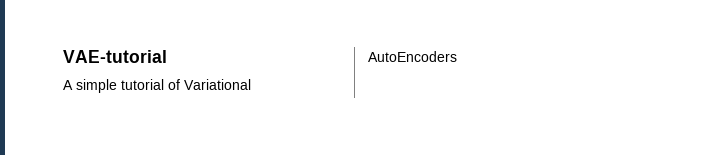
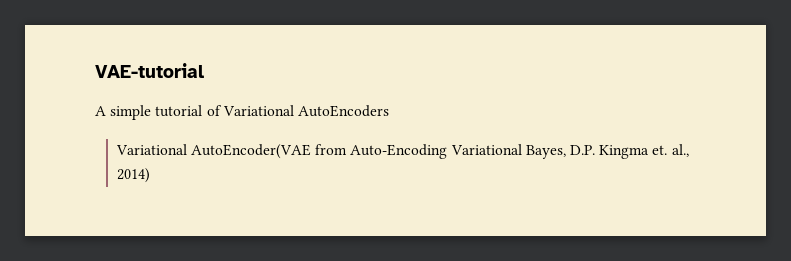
(457, 56) none -> [115,144,689,159] [116,168,150,183] // Variational AutoEncoder(VAE from Auto-Encoding Variational Bayes, D.P. Kingma et. al., 2014)

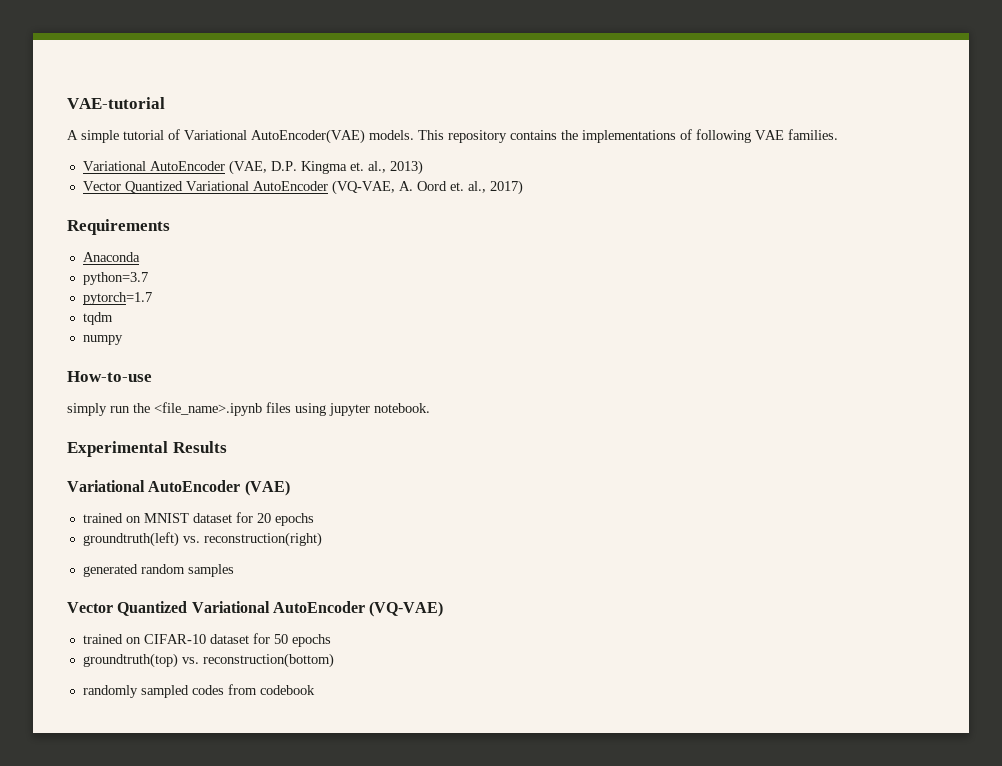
[297,105,389,117] [115,144,689,159] [116,168,150,183] AutoEncoders // Variational AutoEncoder(VAE from Auto-Encoding Variational Bayes, D.P. Kingma et. al., 2014) -> [251,129,838,144] [82,160,423,175] [82,180,523,195] [67,219,170,235] [82,252,140,262] [82,272,148,285] [82,292,152,305] [82,312,113,325] [82,335,123,345] [67,371,152,382] [67,402,430,416] [67,441,227,457] [67,480,290,496] [82,512,314,526] [82,532,322,547] [82,564,234,577] [67,601,444,617] [82,633,331,647] [82,653,334,668] [82,684,315,698] AutoEncoder(VAE) models. This repository contains the implementations of following VAE families. // Variational AutoEncoder (VAE, D.P. Kingma et. al., 2013) // Vector Quantized Variational AutoEncoder (VQ-VAE, A. Oord et. al., 2017) // Requirements // Anaconda // python=3.7 // pytorch=1.7 // tqdm // numpy // How-to-use // simply run the <file_name>.ipynb files using jupyter notebook. // Experimental Results // Variational AutoEncoder (VAE) // trained on MNIST dataset for 20 epochs // groundtruth(left) vs. reconstruction(right) // generated random samples // Vector Quantized Variational AutoEncoder (VQ-VAE) // trained on CIFAR-10 dataset for 50 epochs // groundtruth(top) vs. reconstruction(bottom) // randomly sampled codes from codebook

